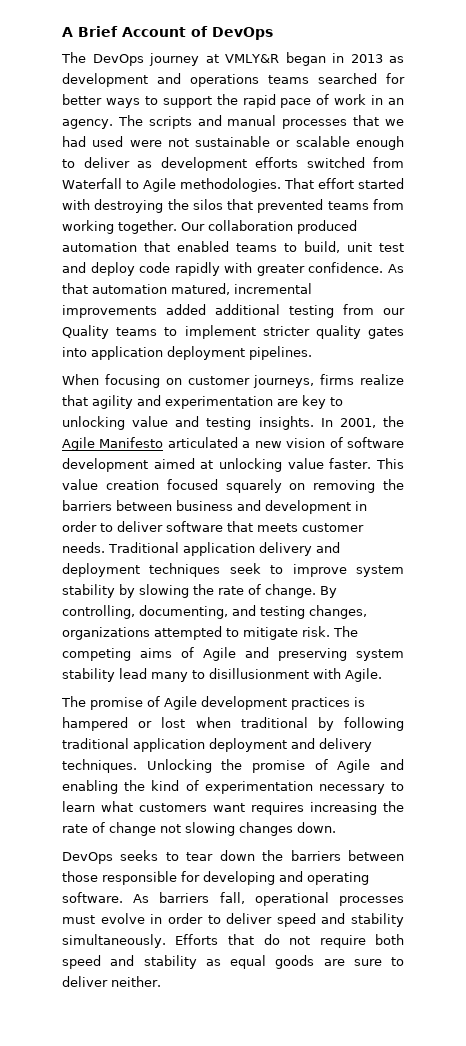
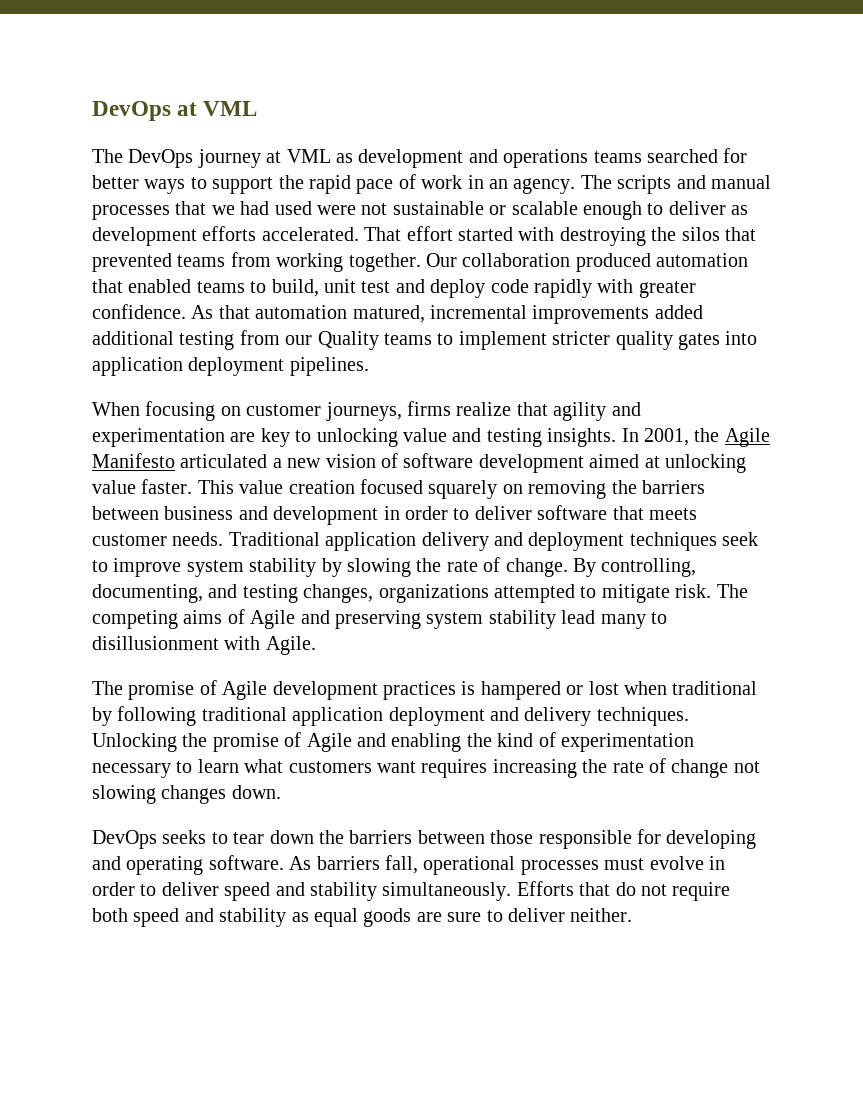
[62,26,273,40] A Brief Account of DevOps -> [92,101,258,121] DevOps at VML
[225,52,383,66] VMLY&R began in 2013 -> [286,149,331,163] VML
[306,157,404,168] [62,178,281,192] switched from Waterfall to Agile methodologies. -> [261,227,359,241] accelerated.

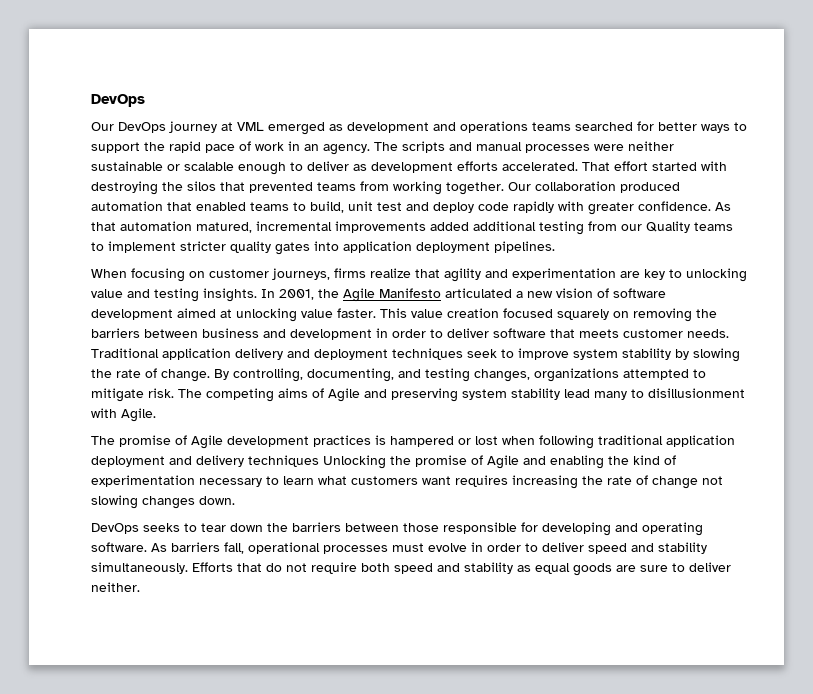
[92,101,258,121] [92,149,123,163] DevOps at VML // The -> [91,94,145,107] [91,122,114,131] DevOps // Our
(331, 156) none -> [268,122,325,135] emerged
[175,201,388,215] that we had used were not -> [594,141,674,151] were neither
[672,681,758,695] [92,707,112,726] traditional by -> (535, 440) none
[596,707,689,726] techniques. -> [248,455,319,467] techniques

